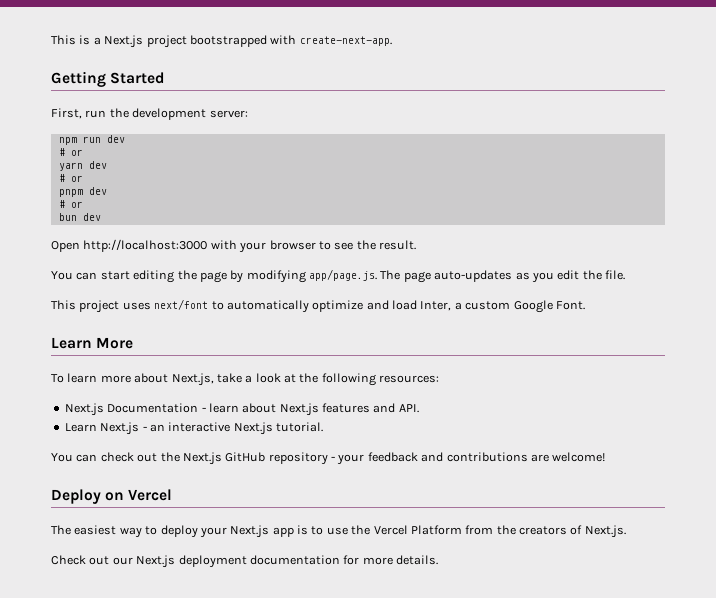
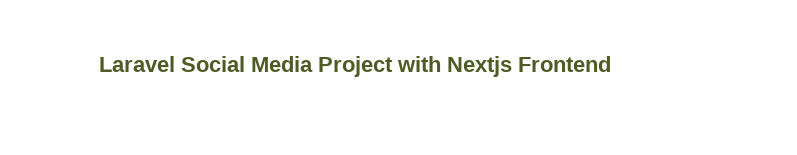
[51,35,392,48] [51,71,166,87] [51,108,248,120] [58,135,125,145] [58,148,83,156] [58,161,107,171] [58,174,83,182] [58,187,107,197] [58,200,83,208] [58,213,101,221] [51,239,416,253] [51,269,625,283] [51,299,585,313] [51,337,134,349] [51,373,440,386] [64,403,419,416] [64,422,323,435] [51,452,606,465] [51,489,173,504] [51,525,626,538] [51,555,438,568] This is a Next.js project bootstrapped with create-next-app. // Getting Started // First, run the development server: // npm run dev // # or // yarn dev // # or // pnpm dev // # or // bun dev // Open http://localhost:3000 with your browser to see the result. // You can start editing the page by modifying app/page.js. The page auto-updates as you edit the file. // This project uses next/font to automatically optimize and load Inter, a custom Google Font. // Learn More // To learn more about Next.js, take a look at the following resources: // Next.js Documentation - learn about Next.js features and API. // Learn Next.js - an interactive Next.js tutorial. // You can check out the Next.js GitHub repository - your feedback and contributions are welcome! // Deploy on Vercel // The easiest way to deploy your Next.js app is to use the Vercel Platform from the creators of Next.js. // Check out our Next.js deployment documentation for more details. -> [99,56,611,77] Laravel Social Media Project with Nextjs Frontend

